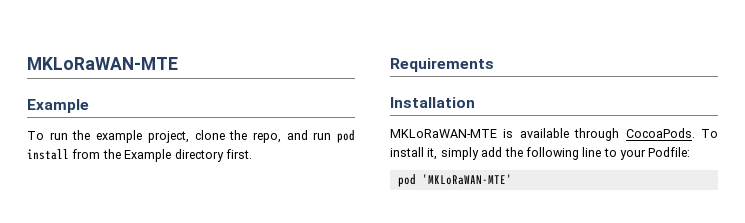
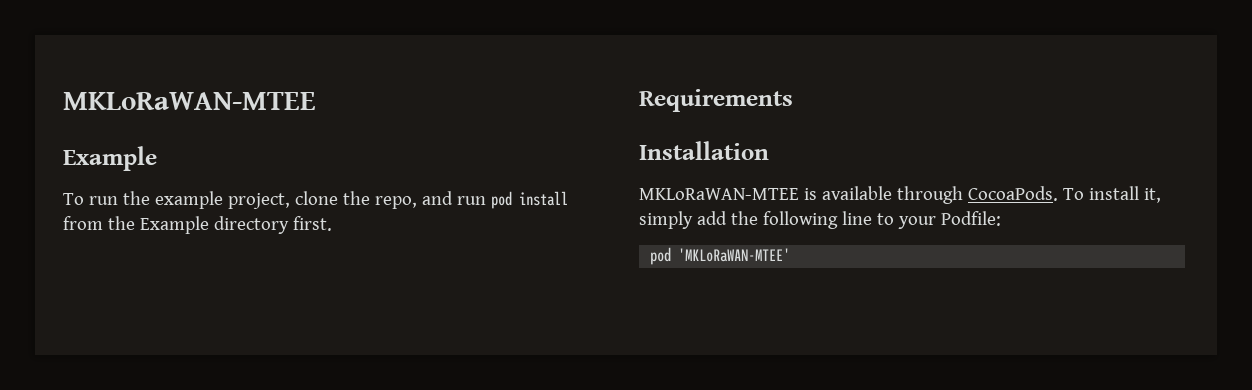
[27,57,178,70] MKLoRaWAN-MTE -> [63,92,316,110] MKLoRaWAN-MTEE
[390,129,497,138] MKLoRaWAN-MTE -> [639,188,799,200] MKLoRaWAN-MTEE
[421,174,512,185] 'MKLoRaWAN-MTE' -> [678,248,791,262] 'MKLoRaWAN-MTEE'

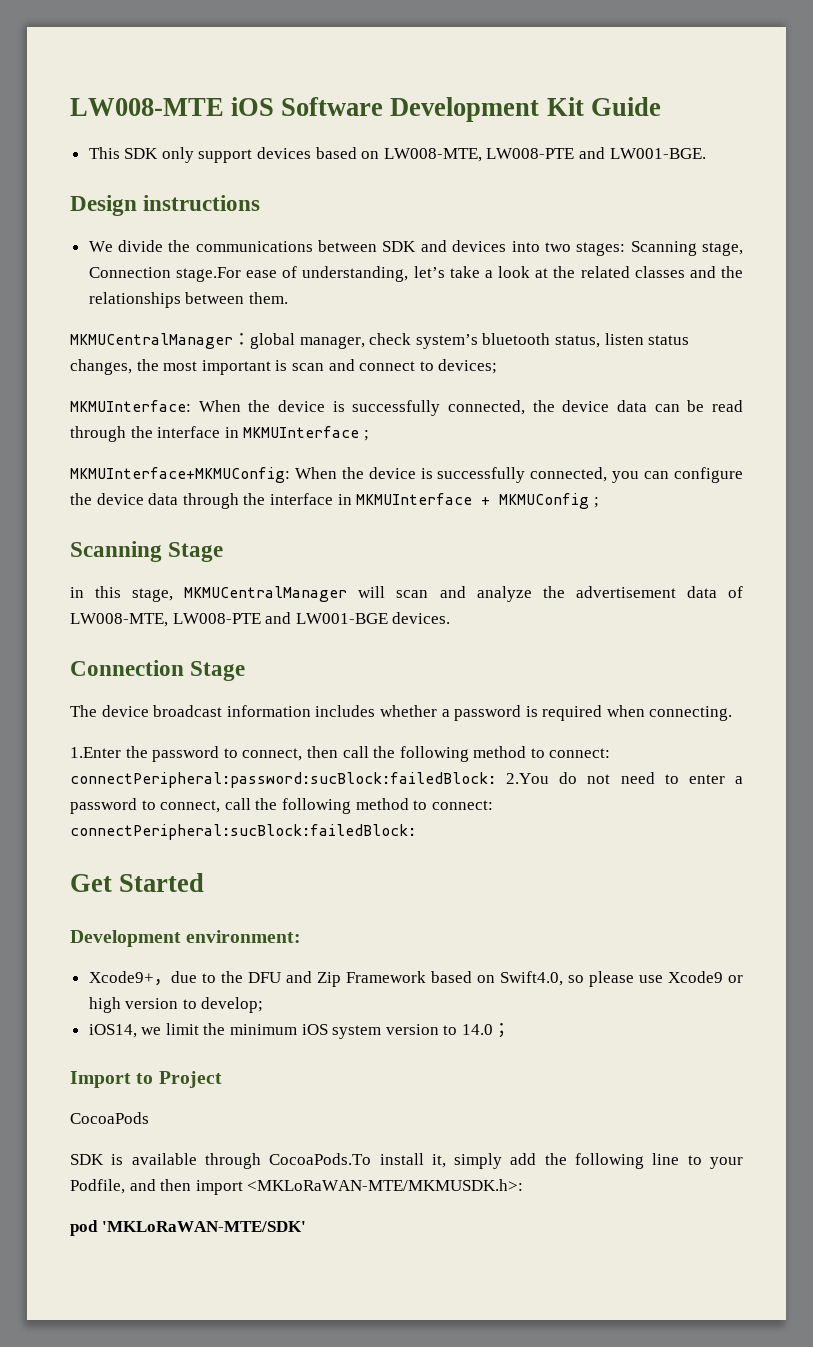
[63,92,316,110] [63,146,157,171] [63,191,568,209] [63,216,332,234] [639,89,793,112] [639,141,769,160] [639,188,799,200] MKLoRaWAN-MTEE // Example // To run the example project, clone the repo, and run pod install from the Example directory first. // Requirements // Installation // MKLoRaWAN-MTEE -> [70,97,661,122] [88,147,706,163] [70,195,261,216] [88,240,744,256] [88,266,743,282] [88,292,288,308] [70,333,690,349] [70,359,498,375] [70,400,743,416] [70,426,369,442] [70,467,743,483] [70,493,599,509] [70,541,224,562] [70,586,743,602] [70,612,451,627] [70,660,246,681] [70,705,733,721] [70,746,611,762] [70,772,743,788] [70,798,493,814] [70,824,416,840] [70,873,205,892] [70,930,302,947] [88,971,743,987] [88,997,264,1013] [88,1023,511,1039] [70,1071,222,1088] [70,1112,149,1124] [70,1154,104,1165] LW008-MTE iOS Software Development Kit Guide // This SDK only support devices based on LW008-MTE, LW008-PTE and LW001-BGE. // Design instructions // We divide the communications between SDK and devices into two stages: Scanning stage, Connection stage.For ease of understanding, let’s take a look at the related classes and the relationships between them. // MKMUCentralManager：global manager, check system’s bluetooth status, listen status changes, the most important is scan and connect to devices; // MKMUInterface: When the device is successfully connected, the device data can be read through the interface in MKMUInterface ; // MKMUInterface+MKMUConfig: When the device is successfully connected, you can configure the device data through the interface in MKMUInterface + MKMUConfig ; // Scanning Stage // in this stage, MKMUCentralManager will scan and analyze the advertisement data of LW008-MTE, LW008-PTE and LW001-BGE devices. // Connection Stage // The device broadcast information includes whether a password is required when connecting. // 1.Enter the password to connect, then call the following method to connect: connectPeripheral:password:sucBlock:failedBlock: 2.You do not need to enter a password to connect, call the following method to connect: connectPeripheral:sucBlock:failedBlock: // Get Started // Development environment: // Xcode9+，due to the DFU and Zip Framework based on Swift4.0, so please use Xcode9 or high version to develop; // iOS14, we limit the minimum iOS system version to 14.0； // Import to Project // CocoaPods // SDK
[967,186,1084,201] CocoaPods. To -> [269,1153,372,1165] CocoaPods.To
[940,211,1001,226] [650,247,791,265] Podfile: // pod 'MKLoRaWAN-MTEE' -> [70,1179,524,1195] [70,1220,306,1236] Podfile, and then import <MKLoRaWAN-MTE/MKMUSDK.h>: // pod 'MKLoRaWAN-MTE/SDK'

